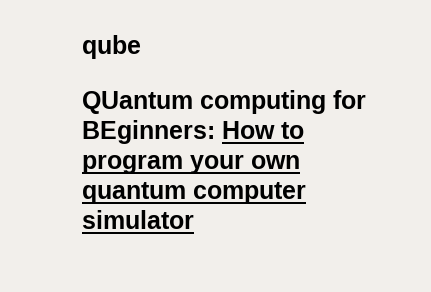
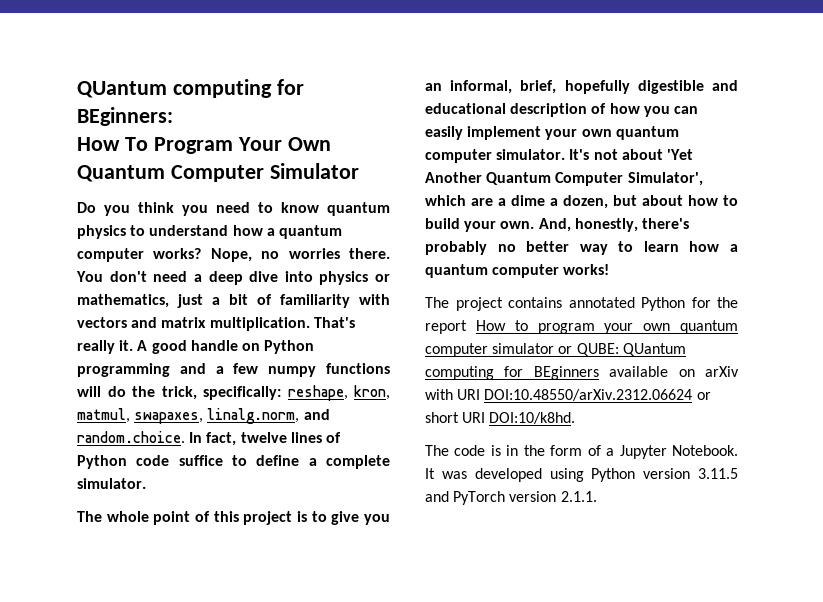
[82,35,141,59] qube // -> (77, 89) none
(215, 132) none -> [77,137,331,154] [77,163,359,182] [77,202,390,216] [77,225,342,239] [77,248,390,262] [76,271,390,285] [77,294,390,308] [77,317,355,331] [77,340,315,354] [77,363,391,377] [77,385,390,401] [77,408,330,424] [77,431,341,446] [77,455,390,469] [77,478,146,489] [77,511,390,525] [425,80,738,94] [425,103,698,117] [425,126,679,140] [425,149,693,163] [425,172,703,186] [425,195,738,209] [425,218,689,232] [425,241,738,255] [425,264,610,278] [425,297,738,311] [425,320,467,334] // How To Program Your Own Quantum Computer Simulator // Do you think you need to know quantum physics to understand how a quantum computer works? Nope, no worries there. You don't need a deep dive into physics or mathematics, just a bit of familiarity with vectors and matrix multiplication. That's really it. A good handle on Python programming and a few numpy functions will do the trick, specifically: reshape, kron, matmul, swapaxes, linalg.norm, and random.choice. In fact, twelve lines of Python code suffice to define a complete simulator. // The whole point of this project is to give you an informal, brief, hopefully digestible and educational description of how you can easily implement your own quantum computer simulator. It's not about 'Yet Another Quantum Computer Simulator', which are a dime a dozen, but about how to build your own. And, honestly, there's probably no better way to learn how a quantum computer works! // The project contains annotated Python for the report
(194, 219) none -> [558,343,686,356] [425,366,739,380] [425,389,711,401] [425,412,576,424] [425,445,738,459] [425,468,738,482] [425,491,597,505] or QUBE: QUantum computing for BEginners available on arXiv with URI DOI:10.48550/arXiv.2312.06624 or short URI DOI:10/k8hd. // The code is in the form of a Jupyter Notebook. It was developed using Python version 3.11.5 and PyTorch version 2.1.1.

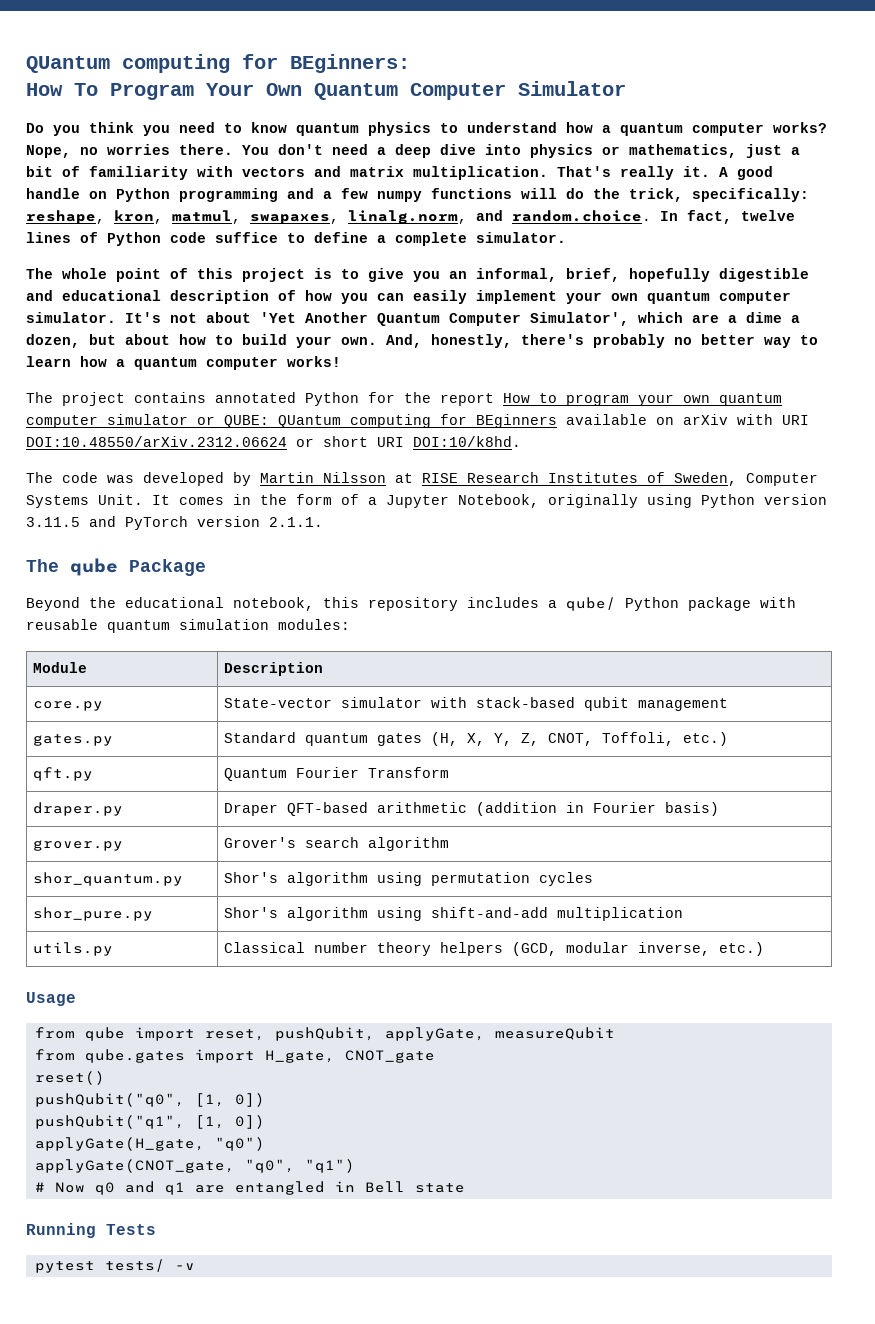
[490,445,501,456] is -> [107,472,818,486] [26,494,224,508] was developed by Martin Nilsson at RISE Research Institutes of Sweden, Computer Systems Unit. It comes
[672,445,738,456] [425,468,542,482] Notebook. It was developed -> [458,494,638,508] Notebook, originally
(597, 496) none -> [26,558,206,576] [26,597,796,611] [26,619,350,633] [32,662,87,673] [223,662,323,676] [32,701,103,711] [223,697,728,711] [32,734,113,746] [223,732,728,746] [32,767,93,781] [223,767,449,781] [32,802,123,816] [223,802,719,816] [32,840,123,851] [223,837,449,851] [32,872,183,886] [223,872,593,886] [32,907,153,921] [223,907,683,921] [32,942,113,956] [223,942,764,956] [26,992,76,1006] [34,1027,615,1041] [34,1049,435,1063] [34,1071,105,1085] [34,1093,265,1107] [34,1115,265,1129] [34,1137,265,1151] [34,1159,355,1173] [34,1181,465,1195] [26,1223,156,1238] [34,1259,195,1273] // The qube Package // Beyond the educational notebook, this repository includes a qube/ Python package with reusable quantum simulation modules: // Module | Description // core.py | State-vector simulator with stack-based qubit management // gates.py | Standard quantum gates (H, X, Y, Z, CNOT, Toffoli, etc.) // qft.py | Quantum Fourier Transform // draper.py | Draper QFT-based arithmetic (addition in Fourier basis) // grover.py | Grover's search algorithm // shor_quantum.py | Shor's algorithm using permutation cycles // shor_pure.py | Shor's algorithm using shift-and-add multiplication // utils.py | Classical number theory helpers (GCD, modular inverse, etc.) // Usage // from qube import reset, pushQubit, applyGate, measureQubit // from qube.gates import H_gate, CNOT_gate // reset() // pushQubit("q0", [1, 0]) // pushQubit("q1", [1, 0]) // applyGate(H_gate, "q0") // applyGate(CNOT_gate, "q0", "q1") // # Now q0 and q1 are entangled in Bell state // Running Tests // pytest tests/ -v

